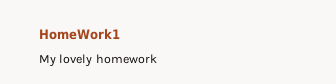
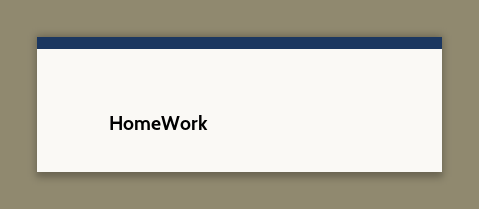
[39,29,120,40] [39,54,157,67] HomeWork1 // My lovely homework -> [109,115,208,130] HomeWork

